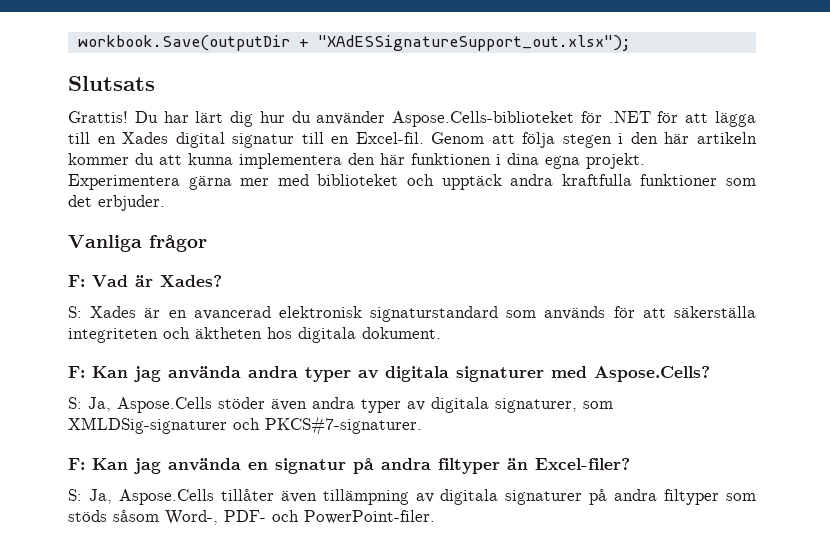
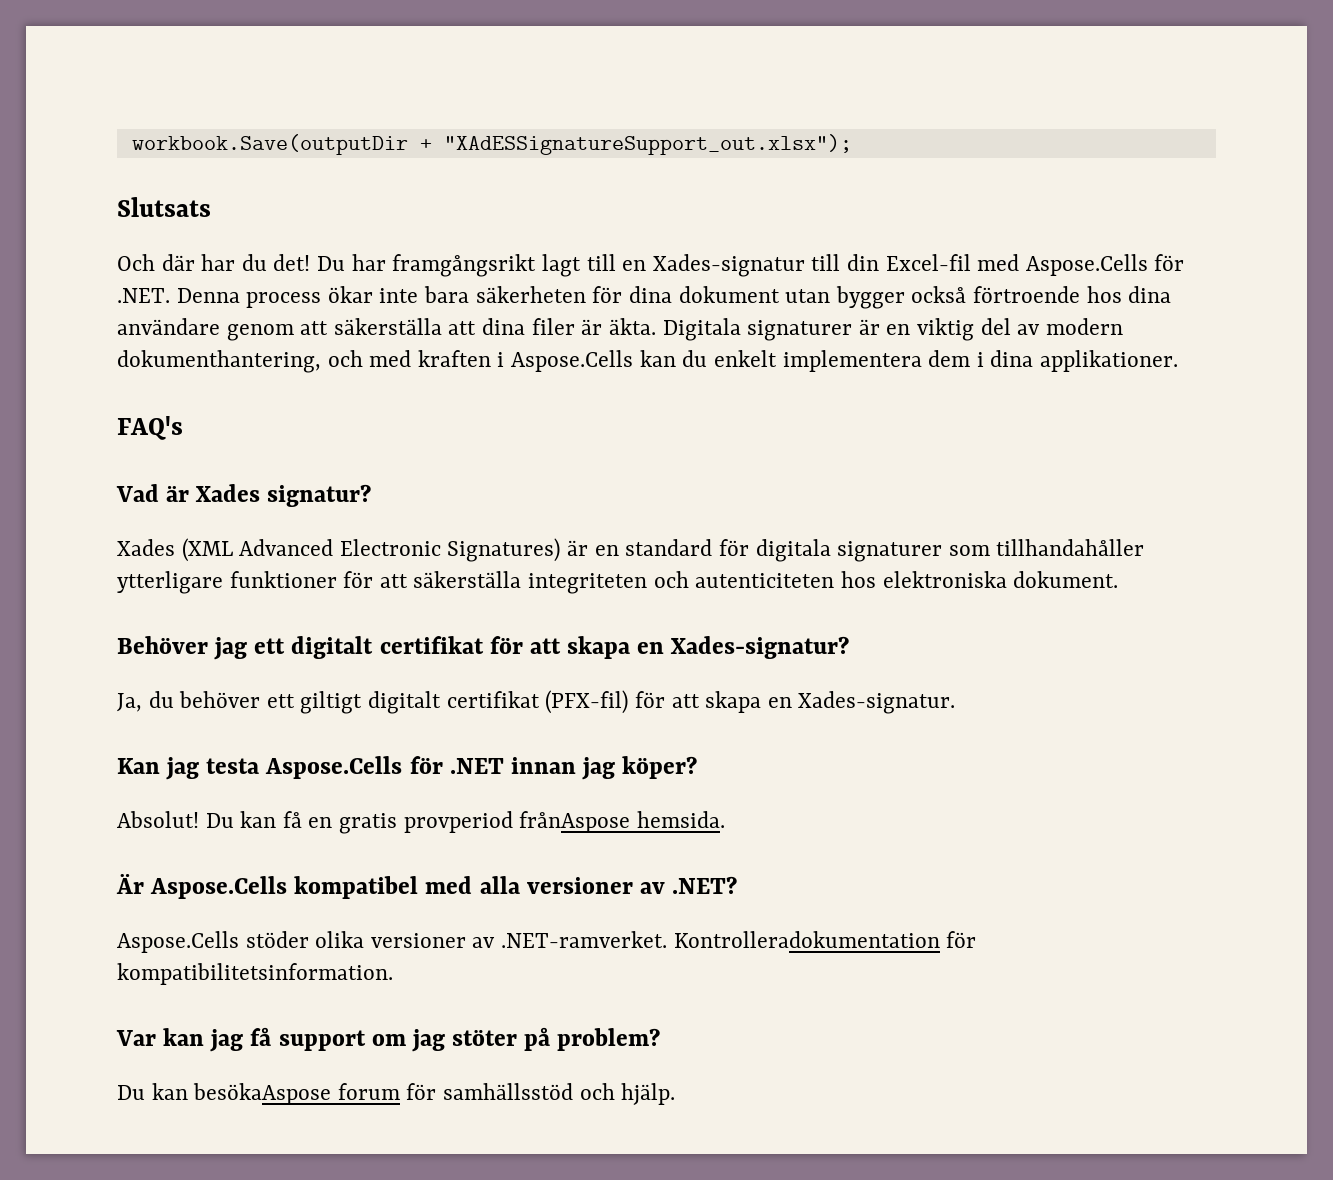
[68,111,756,127] [68,132,757,148] [68,153,645,169] [68,174,757,190] [68,195,165,211] [68,235,207,252] [68,275,222,287] [68,306,606,322] Grattis! Du har lärt dig hur du använder Aspose.Cells-biblioteket för .NET för att lägga till en Xades digital signatur till en Excel-fil. Genom att följa stegen i den här artikeln kommer du att kunna implementera den här funktionen i dina egna projekt. Experimentera gärna mer med biblioteket och upptäck andra kraftfulla funktioner som det erbjuder. // Vanliga frågor // F: Vad är Xades? // S: Xades är en avancerad elektronisk signaturstandard som används -> [117,254,1185,277] [117,286,1172,309] [117,318,1123,341] [117,350,1178,373] [117,416,183,440] [116,484,372,507] [117,538,1145,562] [117,571,337,594] Och där har du det! Du har framgångsrikt lagt till en Xades-signatur till din Excel-fil med Aspose.Cells för .NET. Denna process ökar inte bara säkerheten för dina dokument utan bygger också förtroende hos dina användare genom att säkerställa att dina filer är äkta. Digitala signaturer är en viktig del av modern dokumenthantering, och med kraften i Aspose.Cells kan du enkelt implementera dem i dina applikationer. // FAQ's // Vad är Xades signatur? // Xades (XML Advanced Electronic Signatures) är en standard för digitala signaturer som tillhandahåller ytterligare funktioner
[195,327,441,343] [68,366,710,382] [68,397,613,413] [68,416,422,436] [68,458,630,474] [68,489,756,505] [68,510,435,525] äktheten hos digitala dokument. // F: Kan jag använda andra typer av digitala signaturer med Aspose.Cells? // S: Ja, Aspose.Cells stöder även andra typer av digitala signaturer, som XMLDSig-signaturer och PKCS#7-signaturer. // F: Kan jag använda en signatur på andra filtyper än Excel-filer? // S: Ja, Aspose.Cells tillåter även tillämpning av digitala signaturer på andra filtyper som stöds såsom Word-, PDF- och PowerPoint-filer. -> [695,571,1119,588] [117,636,850,660] [117,690,956,714] [117,756,698,780] [117,811,725,834] [116,874,738,899] [117,931,977,953] [117,963,393,985] [116,1027,661,1052] [117,1083,676,1105] autenticiteten hos elektroniska dokument. // Behöver jag ett digitalt certifikat för att skapa en Xades-signatur? // Ja, du behöver ett giltigt digitalt certifikat (PFX-fil) för att skapa en Xades-signatur. // Kan jag testa Aspose.Cells för .NET innan jag köper? // Absolut! Du kan få en gratis provperiod frånAspose hemsida. // Är Aspose.Cells kompatibel med alla versioner av .NET? // Aspose.Cells stöder olika versioner av .NET-ramverket. Kontrolleradokumentation för kompatibilitetsinformation. // Var kan jag få support om jag stöter på problem? // Du kan besökaAspose forum för samhällsstöd och hjälp.

